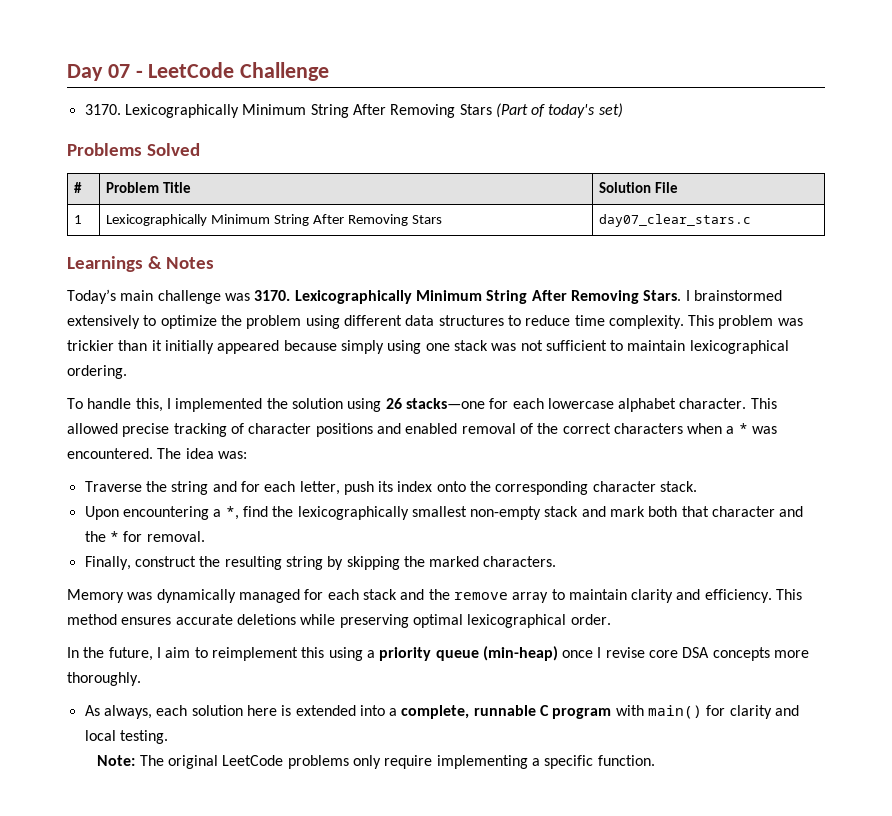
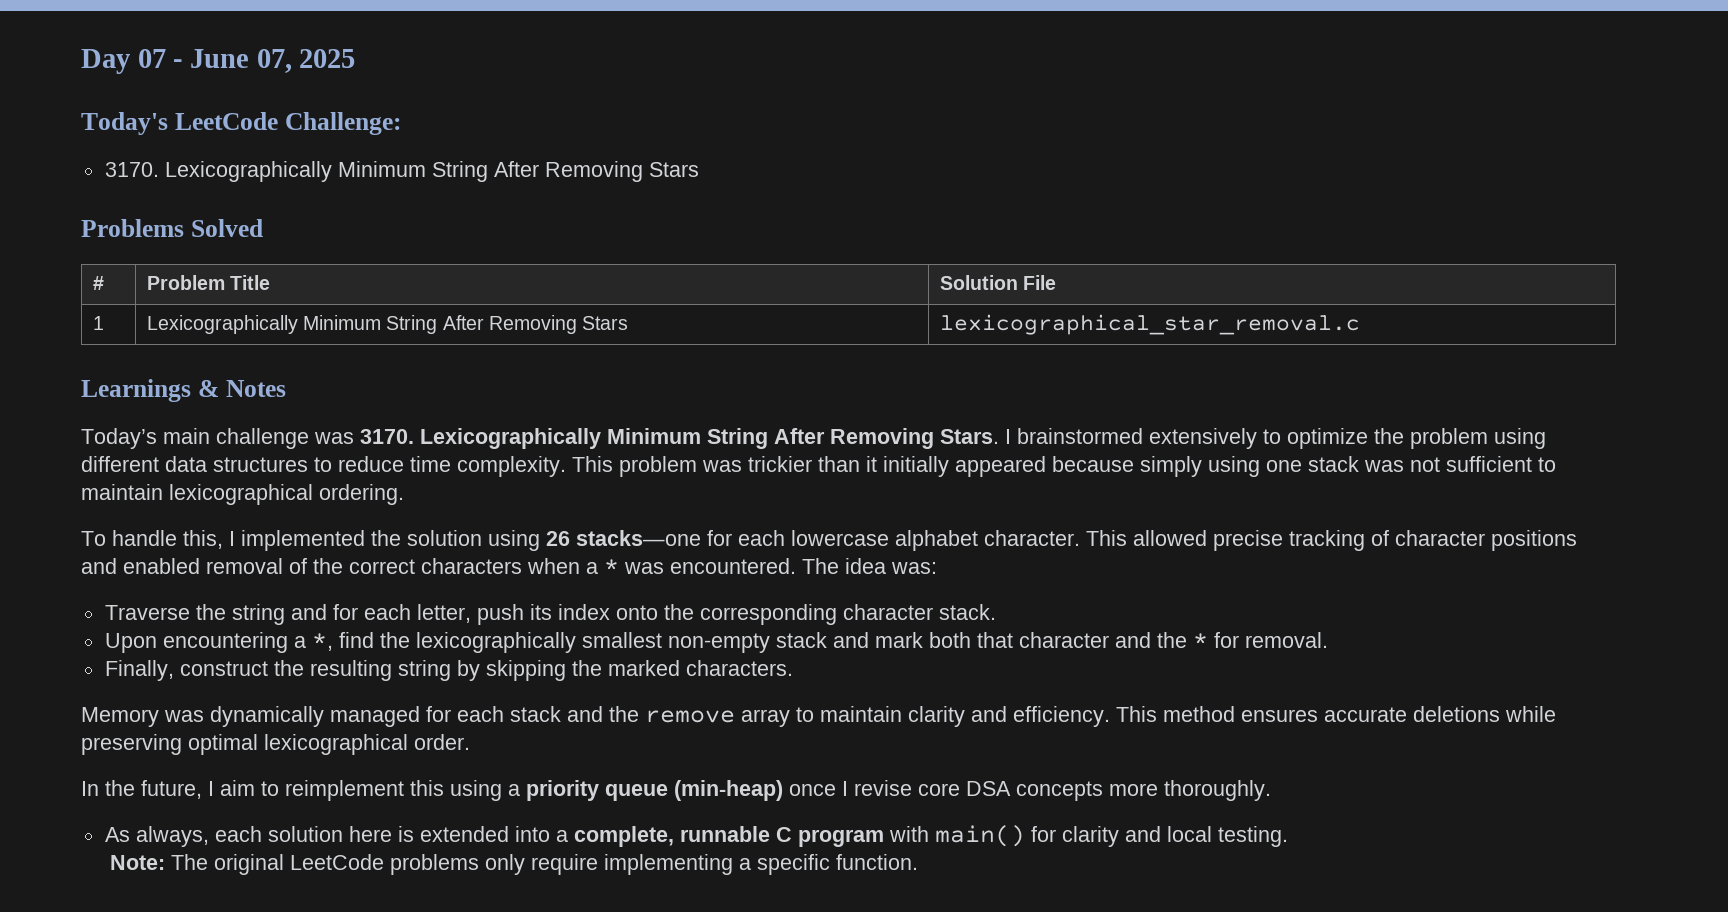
[148,62,330,81] LeetCode Challenge -> [190,49,356,73] [81,112,401,135] June 07, 2025 // Today's LeetCode Challenge:
[495,103,623,118] (Part of today's set) -> (699, 169) none
[599,214,752,227] day07_clear_stars.c -> [939,314,1360,335] lexicographical_star_removal.c

